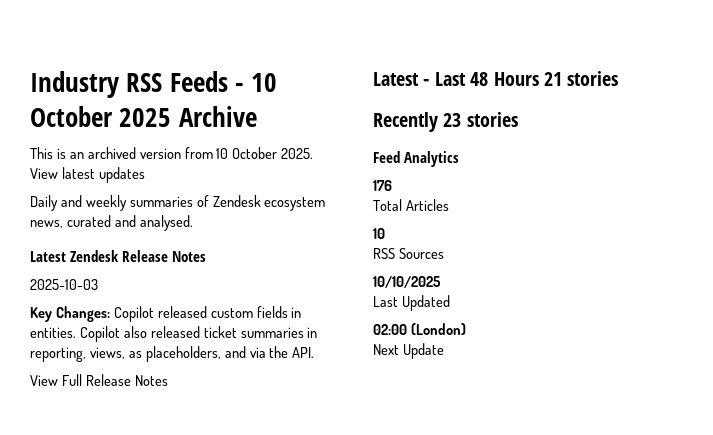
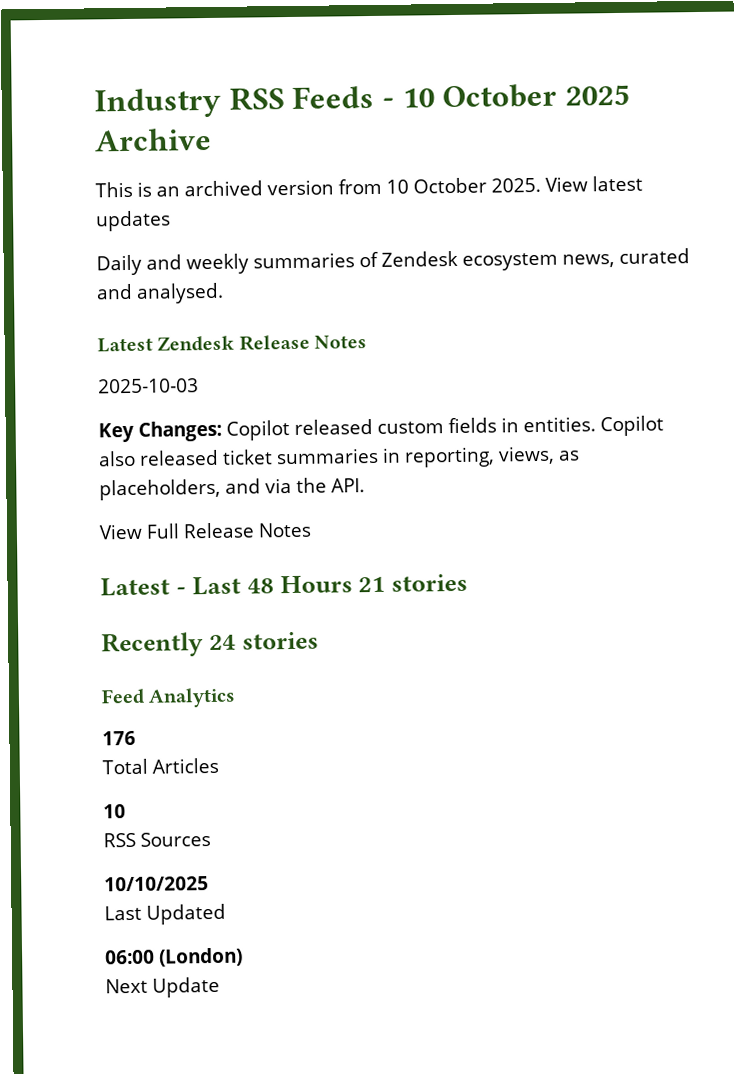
[443,113,462,127] 23 -> [208,634,236,651] 24
[373,324,407,335] 02:00 -> [105,949,155,965] 06:00

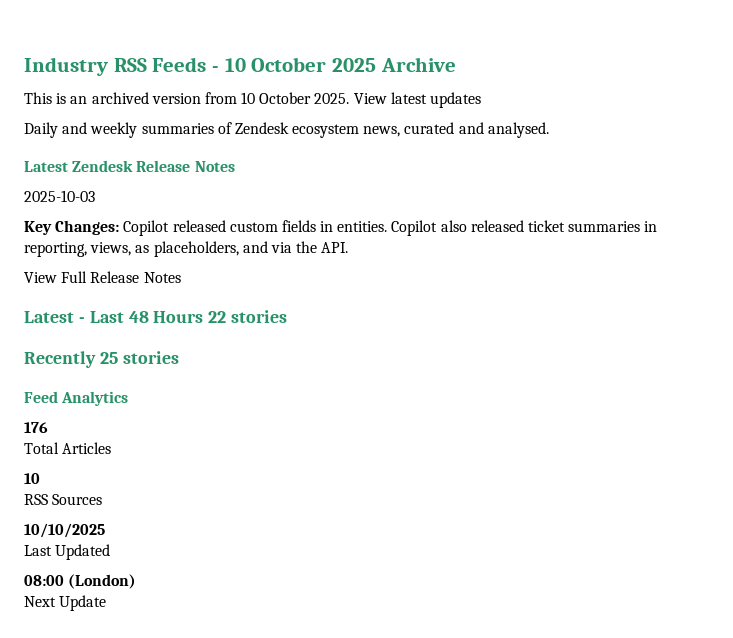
[358,576,386,593] 21 -> [208,311,227,323] 22
[208,634,236,651] 24 -> [99,352,118,364] 25
[105,949,155,965] 06:00 -> [24,575,64,586] 08:00

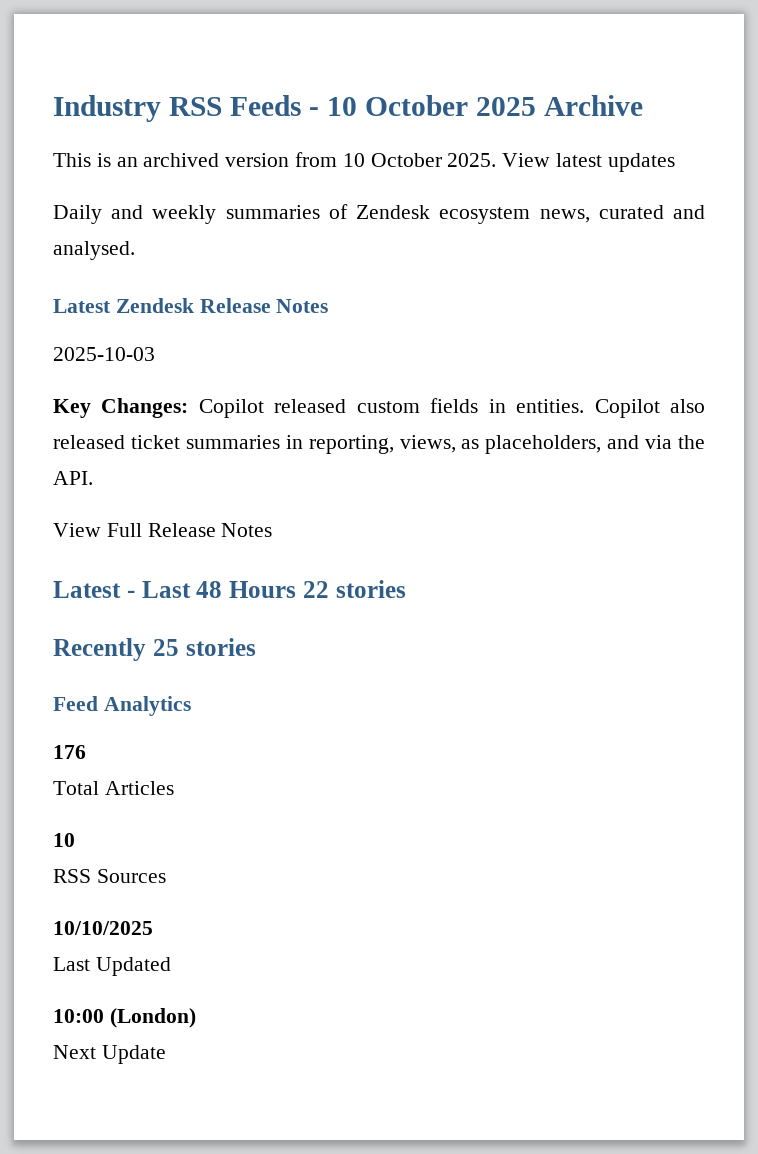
[24,575,64,586] 08:00 -> [53,1009,104,1023] 10:00

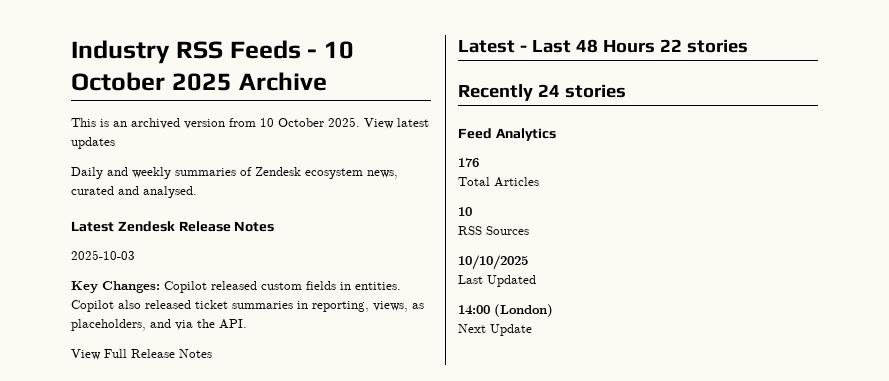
[152,639,179,656] 25 -> [537,84,560,97] 24
[53,1009,104,1023] 10:00 -> [458,305,490,315] 14:00

